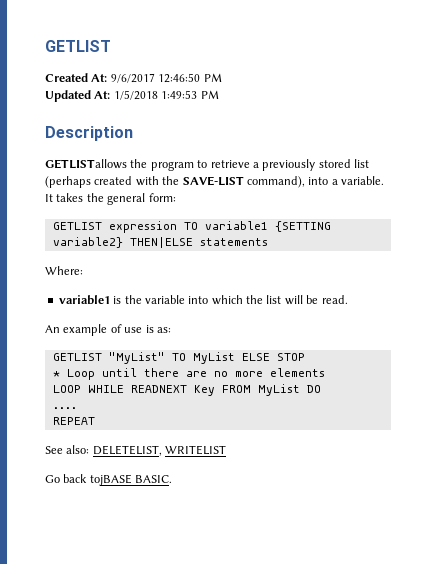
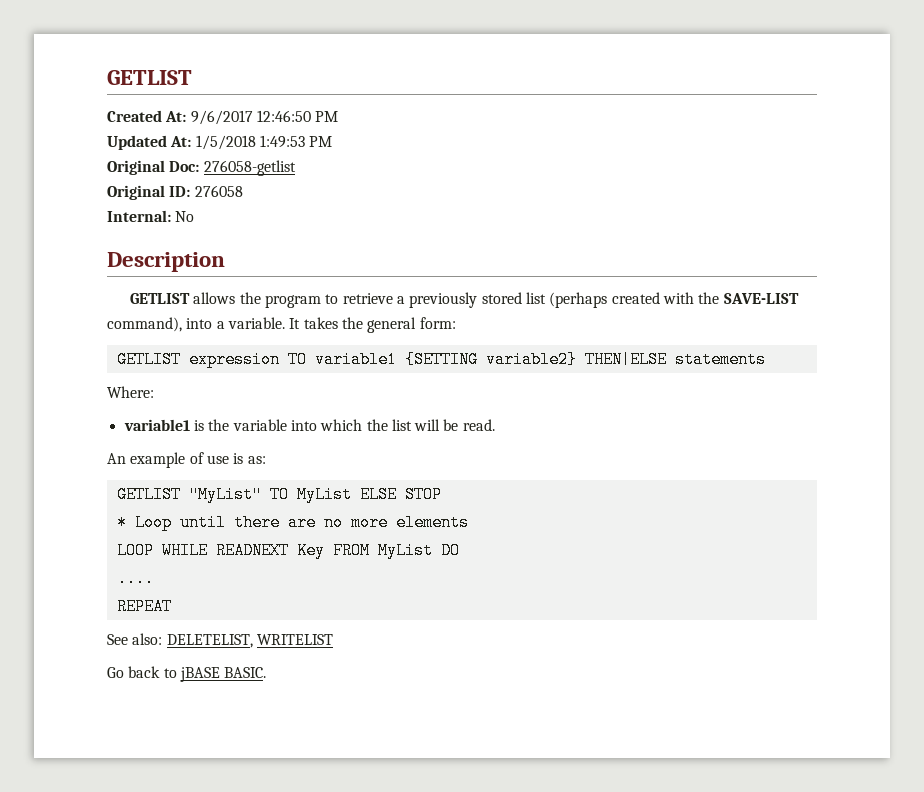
(219, 94) none -> [107,160,296,176] [107,185,243,200] [107,210,195,222] // Original Doc: 276058-getlist // Original ID: 276058 // Internal: No
[45,159,127,169] GETLISTallows -> [130,292,236,304] GETLIST allows
[89,474,132,486] tojBASE -> [163,667,220,682] to jBASE

